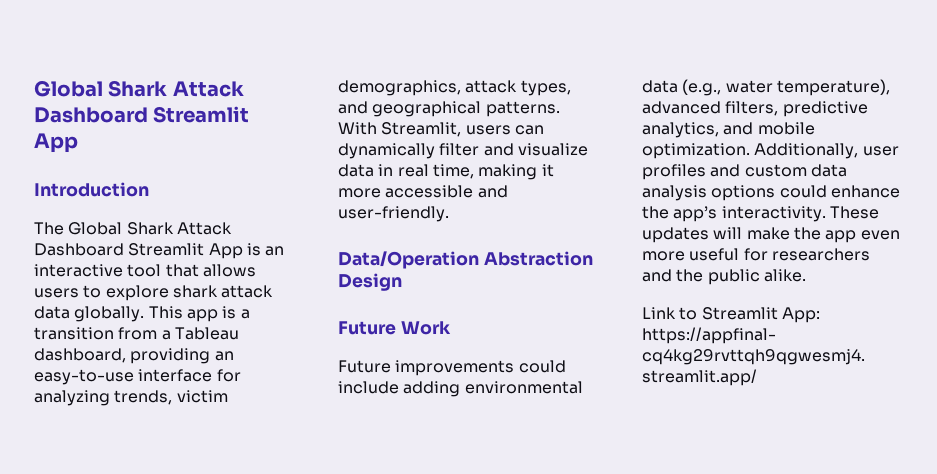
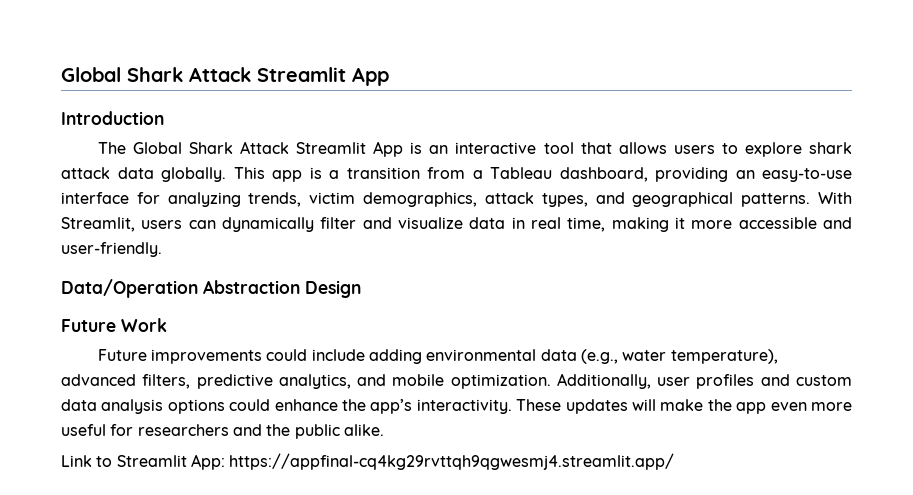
[34,80,244,97] [34,107,148,123] Global Shark Attack Dashboard -> [61,67,251,82] Global Shark Attack
[34,243,124,256] Dashboard -> (289, 147) none

